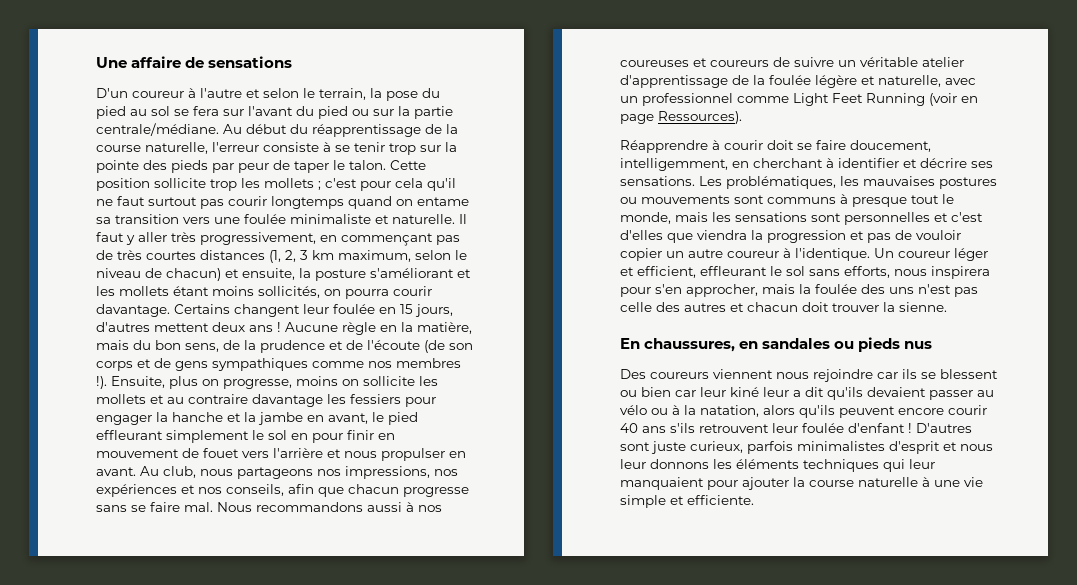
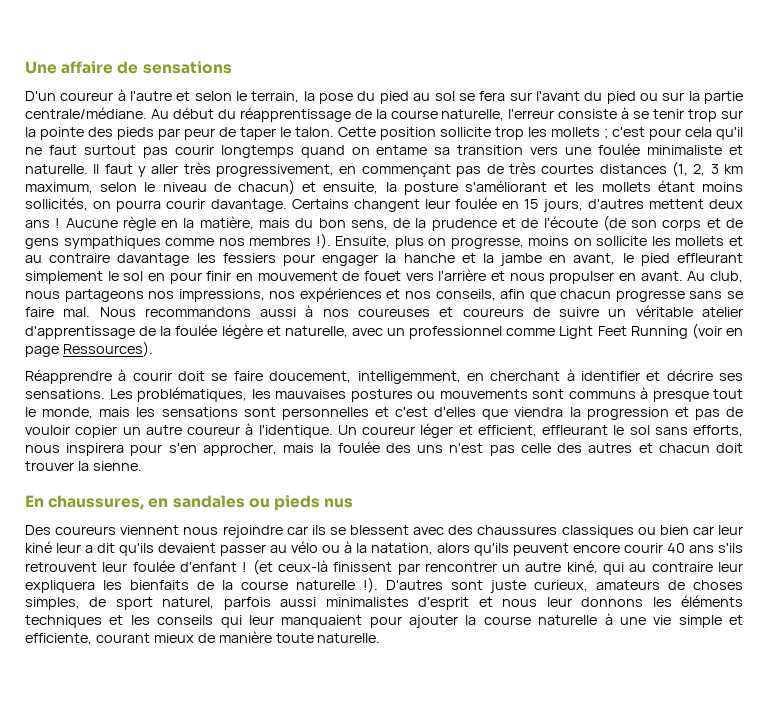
(998, 374) none -> [413,525,634,538] avec des chaussures classiques
[916,423,972,433] [620,441,793,454] D'autres sont juste curieux, parfois -> [252,559,743,575] [25,577,743,593] [25,597,317,610] (et ceux-là finissent par rencontrer un autre kiné, qui au contraire leur expliquera les bienfaits de la course naturelle !). D'autres sont juste curieux, amateurs de choses simples, de sport naturel, parfois aussi
(879, 465) none -> [109,615,214,625] et les conseils
[687,495,754,505] efficiente. -> [25,631,381,645] efficiente, courant mieux de manière toute naturelle.

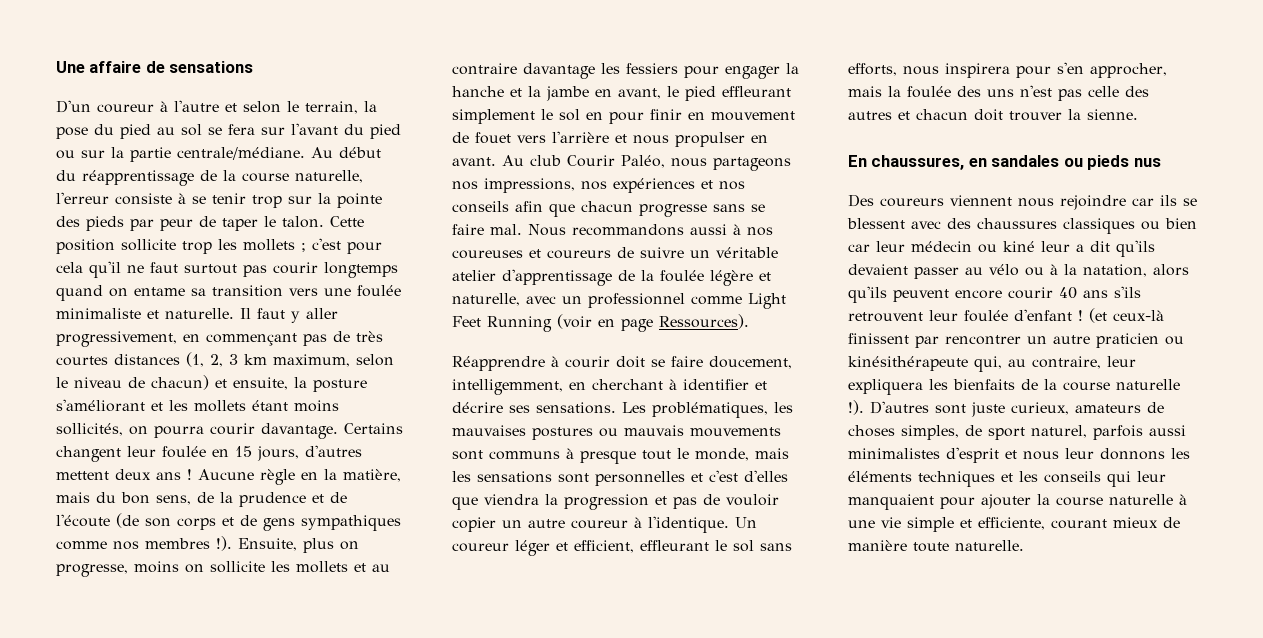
[183,162,211,174] très -> (338, 313) none
[709,271,743,283] club, -> [530,155,665,168] club Courir Paléo,
[435,289,496,301] conseils, -> [452,201,509,213] conseils
(435, 395) none -> [624,425,684,436] mauvais
(743, 530) none -> [911,241,997,253] médecin ou
[566,560,713,575] kiné, qui au contraire -> [1096,333,1184,348] [848,356,1101,372] praticien ou kinésithérapeute qui, au contraire,

